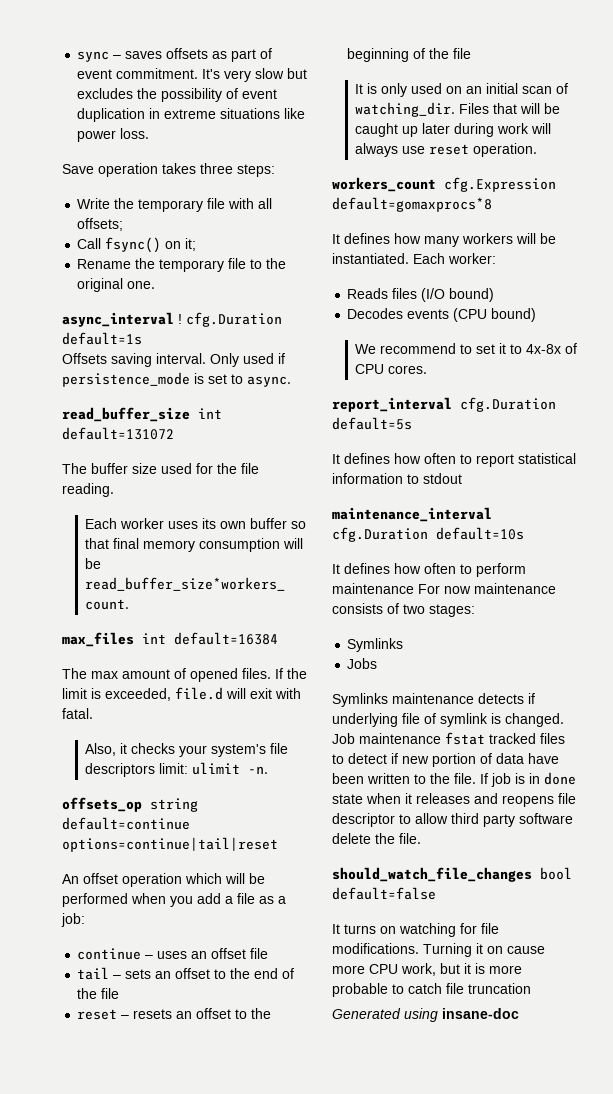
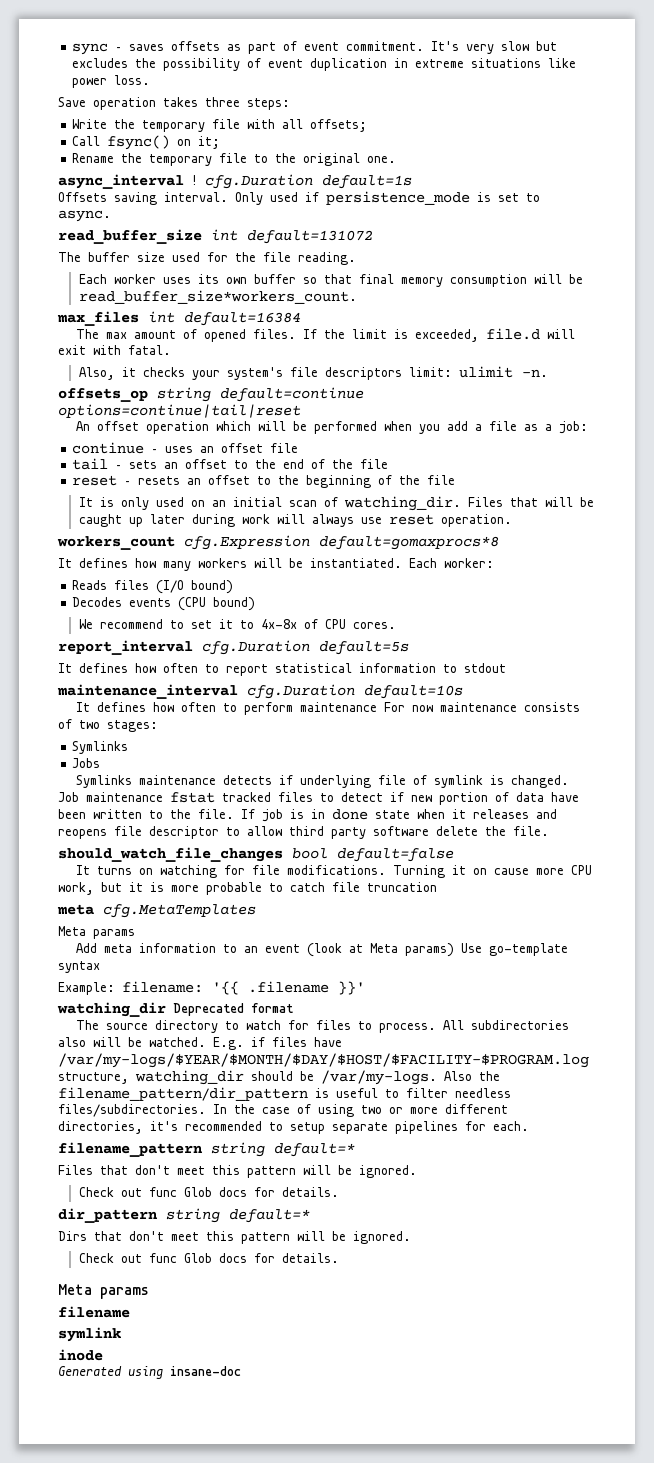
(531, 988) none -> [57,904,256,918] [58,926,135,939] [76,943,569,957] [58,961,100,973] [58,981,365,995] [57,1002,293,1017] [76,1020,570,1033] [58,1037,342,1050] [58,1053,589,1068] [58,1070,500,1085] [58,1087,511,1101] [58,1104,508,1117] [58,1121,529,1134] [58,1142,355,1157] [58,1165,417,1178] [78,1187,339,1197] [58,1208,310,1223] [58,1231,411,1244] [78,1253,339,1263] [58,1284,149,1299] [58,1306,130,1318] [58,1327,121,1342] [58,1349,103,1361] // meta cfg.MetaTemplates // Meta params // Add meta information to an event (look at Meta params) Use go-template syntax // Example: filename: '{{ .filename }}' // watching_dir Deprecated format // The source directory to watch for files to process. All subdirectories also will be watched. E.g. if files have /var/my-logs/$YEAR/$MONTH/$DAY/$HOST/$FACILITY-$PROGRAM.log structure, watching_dir should be /var/my-logs. Also the filename_pattern/dir_pattern is useful to filter needless files/subdirectories. In the case of using two or more different directories, it's recommended to setup separate pipelines for each. // filename_pattern string default=* // Files that don't meet this pattern will be ignored. // Check out func Glob docs for details. // dir_pattern string default=* // Dirs that don't meet this pattern will be ignored. // Check out func Glob docs for details. // Meta params // filename // symlink // inode

